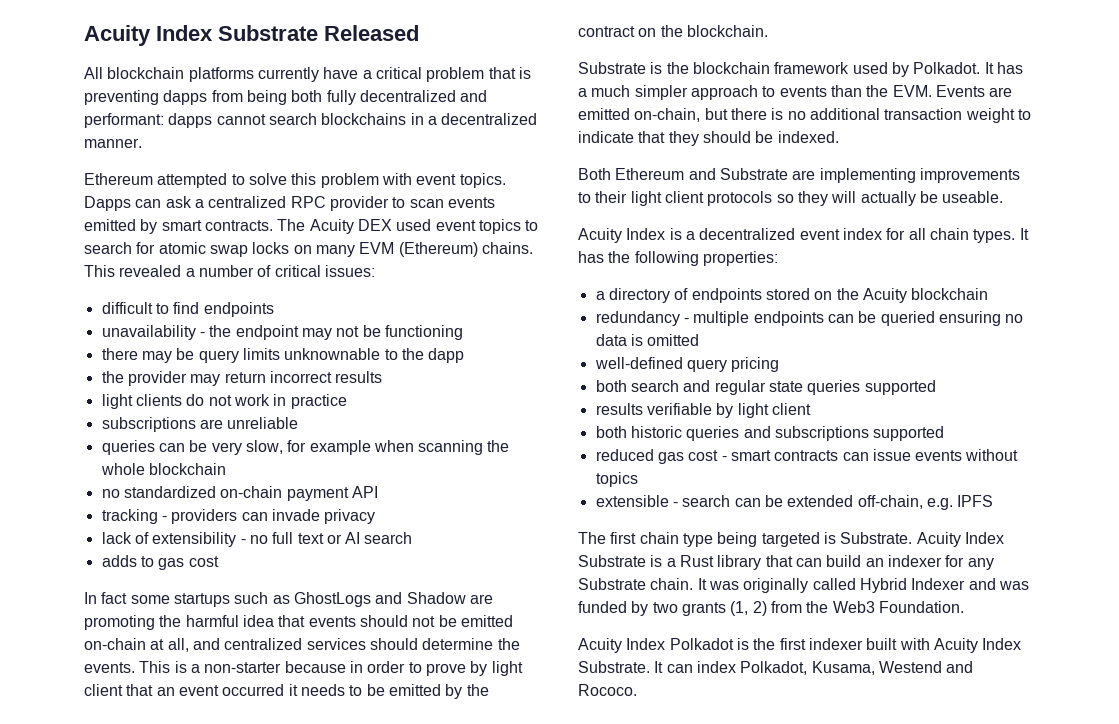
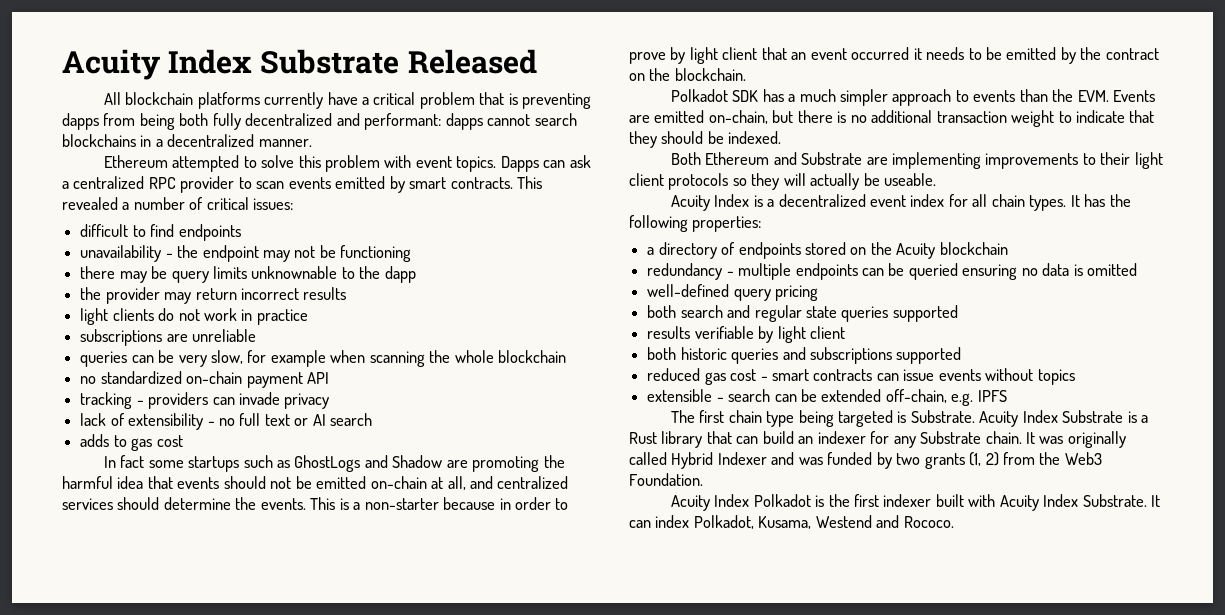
[277,219,539,234] [84,242,533,257] The Acuity DEX used event topics to search for atomic swap locks on many EVM (Ethereum) chains. -> (513, 183) none
[578,62,994,77] Substrate is the blockchain framework used by Polkadot. It -> [670,89,759,102] Polkadot SDK

